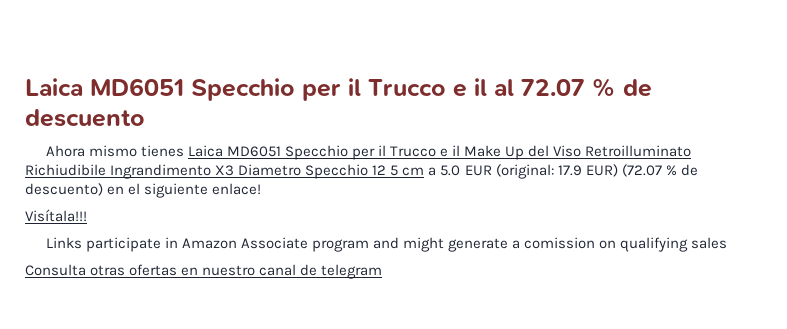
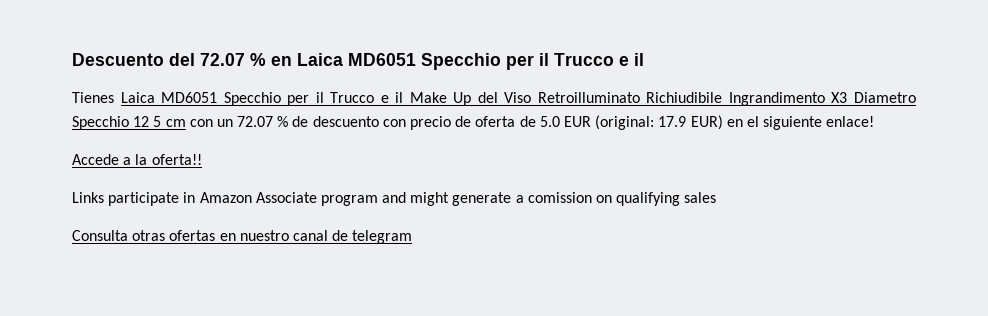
[25,78,652,101] [25,109,145,127] [45,145,184,157] Laica MD6051 Specchio per il Trucco e il al 72.07 % de descuento // Ahora mismo tienes -> [72,53,644,70] [72,92,114,103] Descuento del 72.07 % en Laica MD6051 Specchio per il Trucco e il // Tienes
[428,167,437,176] a -> [189,116,536,130] con un 72.07 % de descuento con precio de oferta de
[621,164,698,177] [25,183,103,196] (72.07 % de descuento) -> (723, 122) none
[25,209,87,222] Visítala!!! -> [72,154,202,165] Accede a la oferta!!

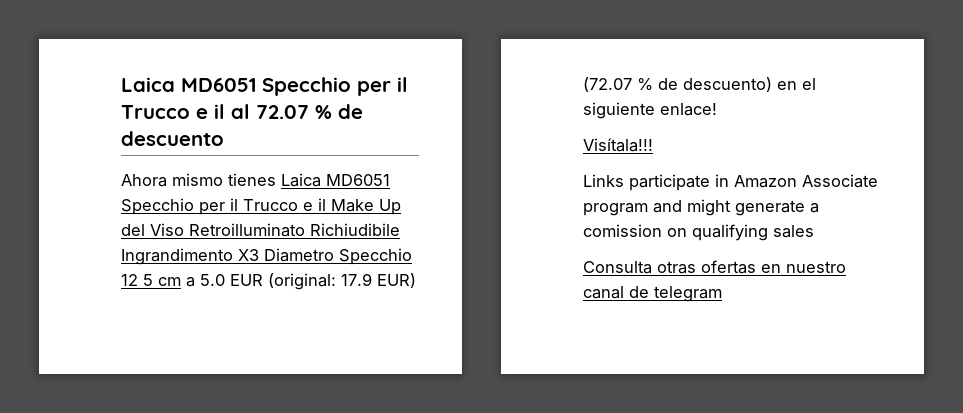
[72,53,644,70] [72,92,114,103] Descuento del 72.07 % en Laica MD6051 Specchio per il Trucco e il // Tienes -> [121,77,408,96] [121,104,363,119] [121,131,224,146] [121,173,276,187] Laica MD6051 Specchio per il Trucco e il al 72.07 % de descuento // Ahora mismo tienes
[189,116,536,130] con un 72.07 % de descuento con precio de oferta de -> [186,277,195,287] a
(723, 122) none -> [583,77,772,92] (72.07 % de descuento)
[72,154,202,165] Accede a la oferta!! -> [583,138,653,152] Visítala!!!

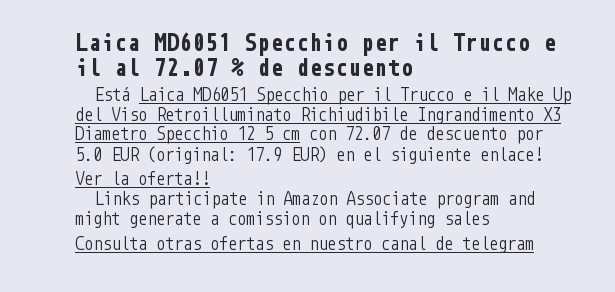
[121,173,276,187] Ahora mismo tienes -> [94,87,131,101] Está
[186,277,195,287] a -> [309,126,543,144] con 72.07 de descuento por
[583,77,772,92] (72.07 % de descuento) -> (327, 154) none
[583,138,653,152] Visítala!!! -> [75,171,210,185] Ver la oferta!!

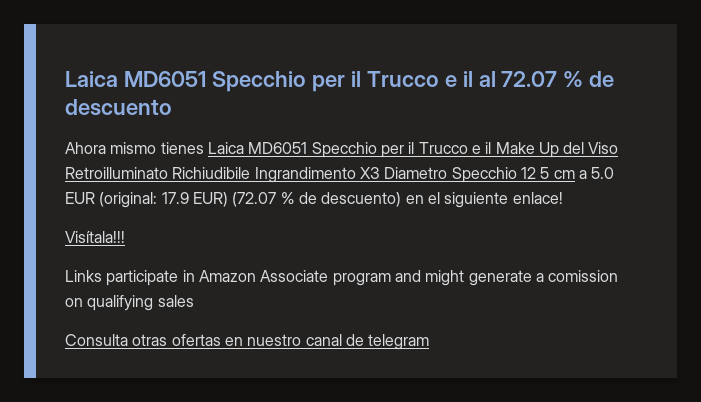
[94,87,131,101] Está -> [65,142,204,154] Ahora mismo tienes
[309,126,543,144] con 72.07 de descuento por -> [578,170,587,179] a
(327, 154) none -> [232,192,402,207] (72.07 % de descuento)
[75,171,210,185] Ver la oferta!! -> [65,231,125,243] Visítala!!!

